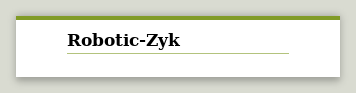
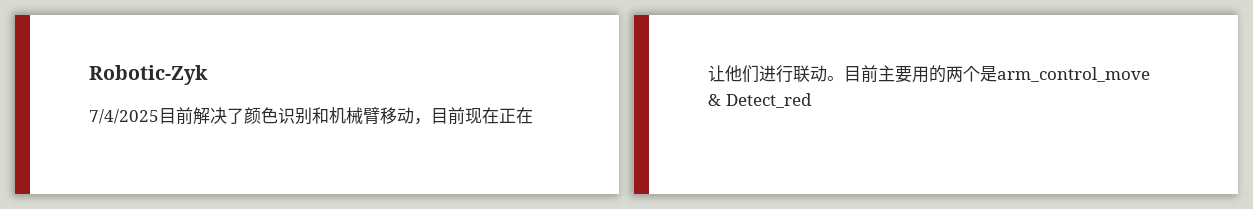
(181, 41) none -> [89,107,533,125] [708,65,1150,83] [708,93,812,108] // 7/4/2025目前解决了颜色识别和机械臂移动，目前现在正在让他们进行联动。目前主要用的两个是arm_control_move & Detect_red

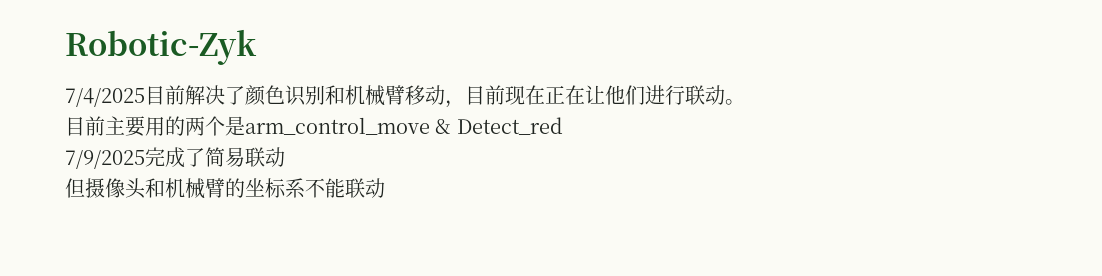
(844, 78) none -> (745, 102) //
(812, 100) none -> [65,147,285,169] [65,178,385,199] // 7/9/2025完成了简易联动 // 但摄像头和机械臂的坐标系不能联动

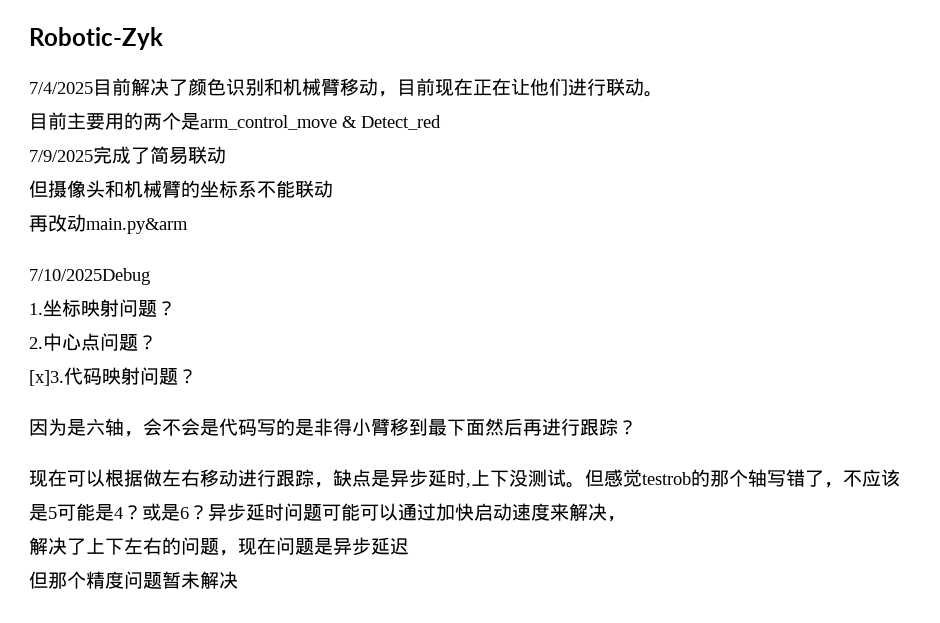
(385, 188) none -> [29,214,188,234] [29,268,150,285] [29,299,176,317] [29,333,157,351] [29,367,197,386] [29,418,637,437] [29,469,900,488] [29,503,626,522] [29,537,409,556] [29,571,238,589] // 再改动main.py&arm // 7/10/2025Debug // 1.坐标映射问题？ // 2.中心点问题？ // [x]3.代码映射问题？ // 因为是六轴，会不会是代码写的是非得小臂移到最下面然后再进行跟踪？ // 现在可以根据做左右移动进行跟踪，缺点是异步延时,上下没测试。但感觉testrob的那个轴写错了，不应该是5可能是4？或是6？异步延时问题可能可以通过加快启动速度来解决， // 解决了上下左右的问题，现在问题是异步延迟 // 但那个精度问题暂未解决

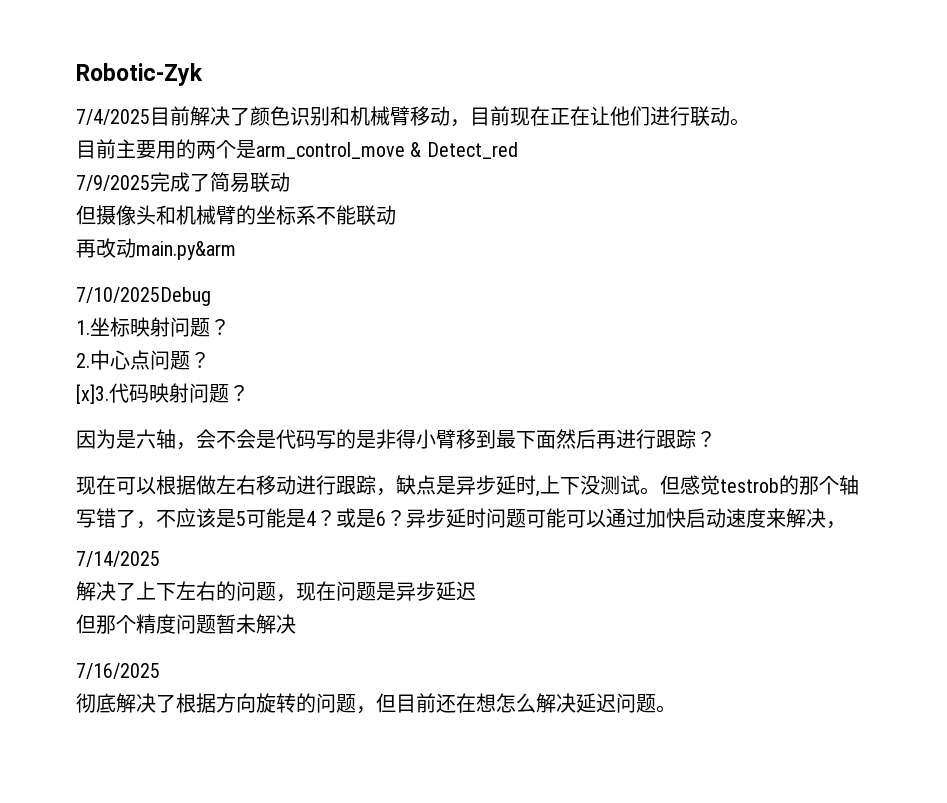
(626, 519) none -> [76,551,160,567] // 7/14/2025
(238, 580) none -> [76,663,160,679] [76,693,676,714] // 7/16/2025 // 彻底解决了根据方向旋转的问题，但目前还在想怎么解决延迟问题。

